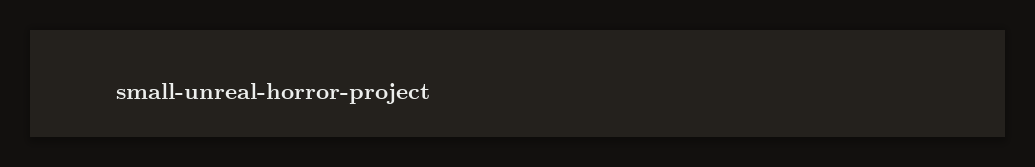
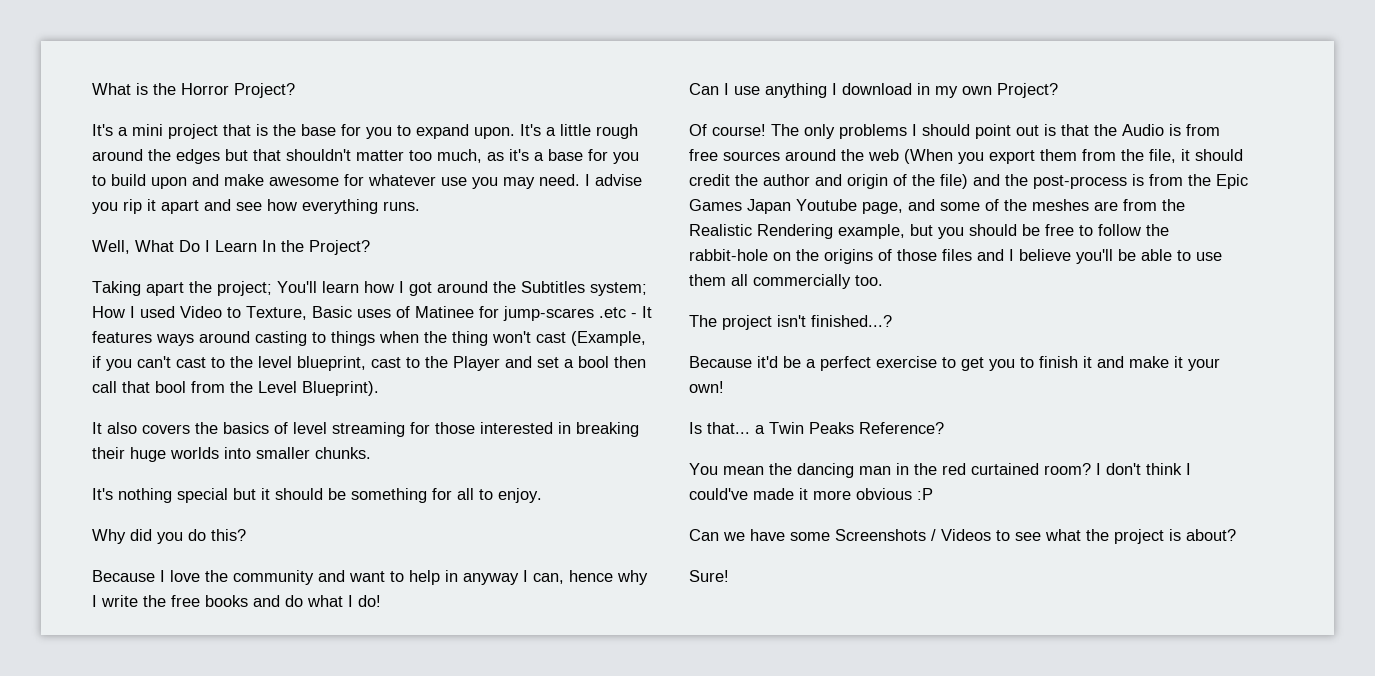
[116,83,430,104] small-unreal-horror-project -> [92,83,295,98] [92,124,638,139] [92,149,639,164] [92,174,642,189] [92,199,420,214] [92,240,370,255] [92,281,647,296] [92,306,652,321] [92,331,646,346] [92,356,646,371] [92,381,379,396] [92,422,639,437] [92,447,371,462] [92,488,542,503] [92,529,246,544] [92,570,648,585] [92,595,381,607] [689,83,1058,98] [689,124,1220,139] [689,149,1243,164] [689,174,1248,189] [689,199,1185,214] [689,224,1169,239] [689,249,1222,264] [689,274,883,289] [689,315,892,330] [689,356,1220,371] [689,381,724,393] [689,422,944,434] [689,463,1191,478] [689,488,933,500] [689,529,1236,544] [689,570,729,582] What is the Horror Project? // It's a mini project that is the base for you to expand upon. It's a little rough around the edges but that shouldn't matter too much, as it's a base for you to build upon and make awesome for whatever use you may need. I advise you rip it apart and see how everything runs. // Well, What Do I Learn In the Project? // Taking apart the project; You'll learn how I got around the Subtitles system; How I used Video to Texture, Basic uses of Matinee for jump-scares .etc - It features ways around casting to things when the thing won't cast (Example, if you can't cast to the level blueprint, cast to the Player and set a bool then call that bool from the Level Blueprint). // It also covers the basics of level streaming for those interested in breaking their huge worlds into smaller chunks. // It's nothing special but it should be something for all to enjoy. // Why did you do this? // Because I love the community and want to help in anyway I can, hence why I write the free books and do what I do! // Can I use anything I download in my own Project? // Of course! The only problems I should point out is that the Audio is from free sources around the web (When you export them from the file, it should credit the author and origin of the file) and the post-process is from the Epic Games Japan Youtube page, and some of the meshes are from the Realistic Rendering example, but you should be free to follow the rabbit-hole on the origins of those files and I believe you'll be able to use them all commercially too. // The project isn't finished...? // Because it'd be a perfect exercise to get you to finish it and make it your own! // Is that... a Twin Peaks Reference? // You mean the dancing man in the red curtained room? I don't think I could've made it more obvious :P // Can we have some Screenshots / Videos to see what the project is about? // Sure!

